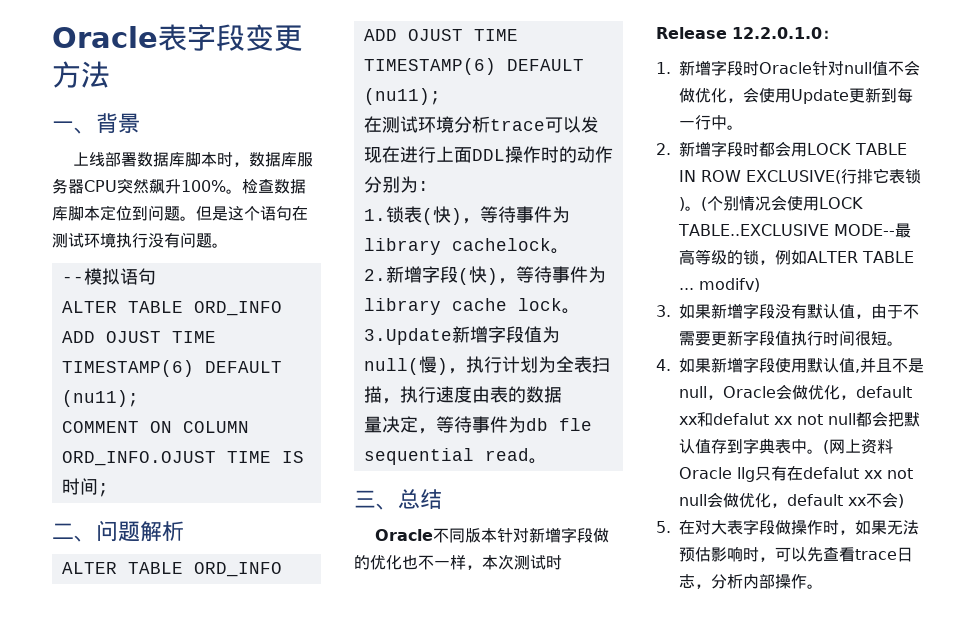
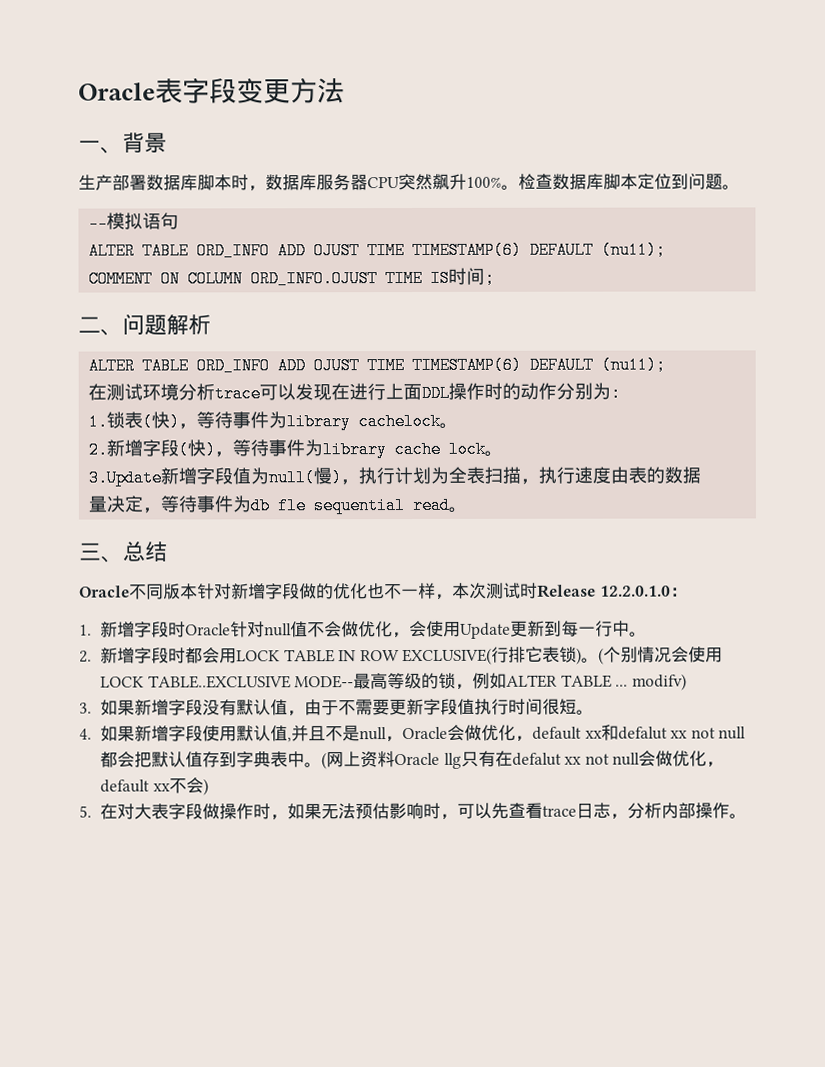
[73,152,106,167] 上线 -> [78,174,113,191] 生产
[196,206,308,221] [52,232,228,248] 但是这个语句在测试环境执行没有问题。 -> (740, 187) none

